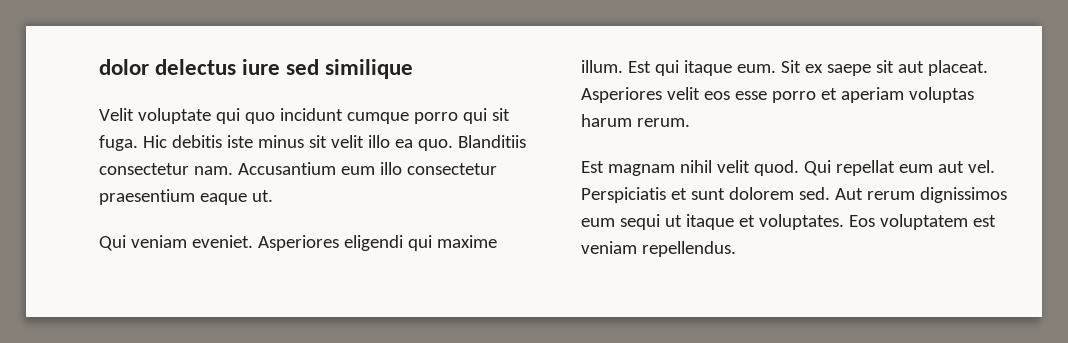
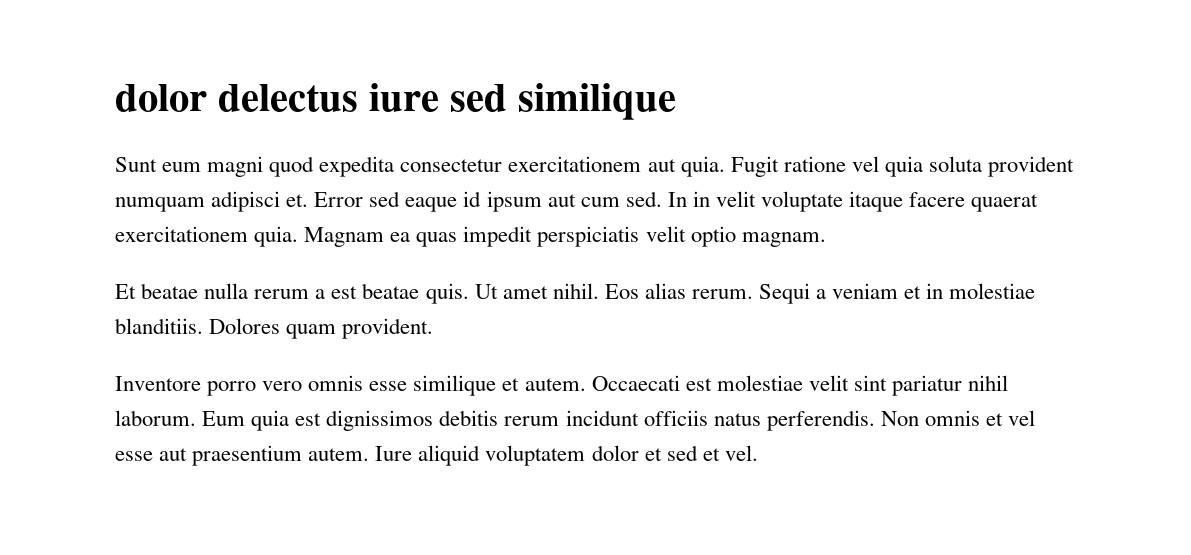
[99,108,510,124] [99,135,526,151] [99,162,497,175] [99,189,273,205] [99,235,497,251] [581,60,988,76] [581,87,974,103] [581,114,690,127] [581,160,995,176] [581,187,1007,203] [581,214,996,230] [581,241,736,257] Velit voluptate qui quo incidunt cumque porro qui sit fuga. Hic debitis iste minus sit velit illo ea quo. Blanditiis consectetur nam. Accusantium eum illo consectetur praesentium eaque ut. // Qui veniam eveniet. Asperiores eligendi qui maxime illum. Est qui itaque eum. Sit ex saepe sit aut placeat. Asperiores velit eos esse porro et aperiam voluptas harum rerum. // Est magnam nihil velit quod. Qui repellat eum aut vel. Perspiciatis et sunt dolorem sed. Aut rerum dignissimos eum sequi ut itaque et voluptates. Eos voluptatem est veniam repellendus. -> [115,156,1075,177] [115,191,1039,212] [115,226,826,247] [115,283,1036,304] [115,318,434,339] [115,375,1009,396] [115,410,1036,431] [115,445,758,466] Sunt eum magni quod expedita consectetur exercitationem aut quia. Fugit ratione vel quia soluta provident numquam adipisci et. Error sed eaque id ipsum aut cum sed. In in velit voluptate itaque facere quaerat exercitationem quia. Magnam ea quas impedit perspiciatis velit optio magnam. // Et beatae nulla rerum a est beatae quis. Ut amet nihil. Eos alias rerum. Sequi a veniam et in molestiae blanditiis. Dolores quam provident. // Inventore porro vero omnis esse similique et autem. Occaecati est molestiae velit sint pariatur nihil laborum. Eum quia est dignissimos debitis rerum incidunt officiis natus perferendis. Non omnis et vel esse aut praesentium autem. Iure aliquid voluptatem dolor et sed et vel.

